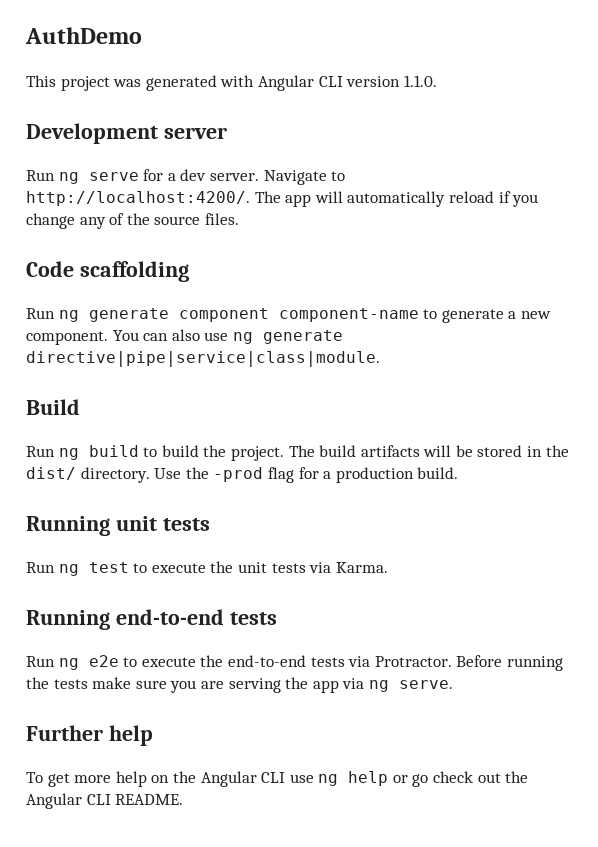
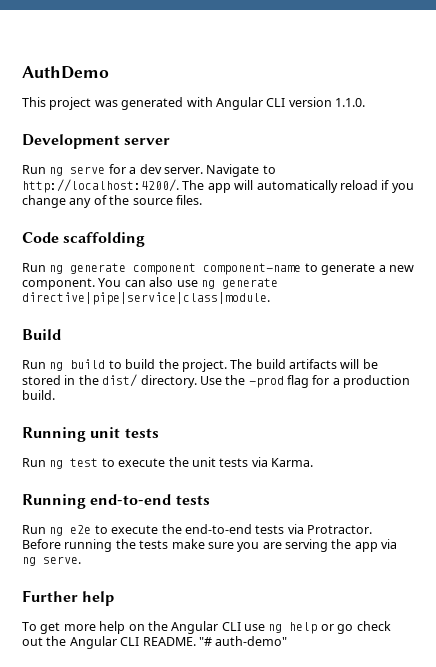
(184, 799) none -> [198,636,288,646] "# auth-demo"

